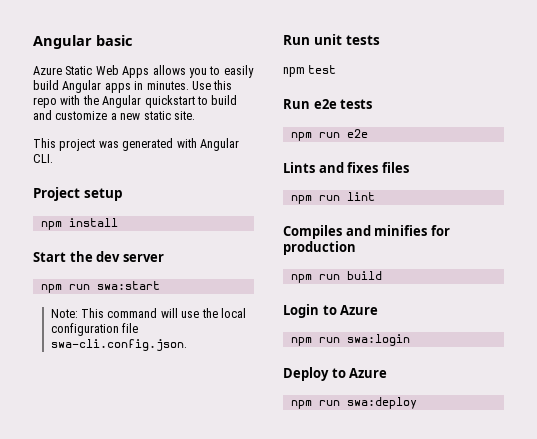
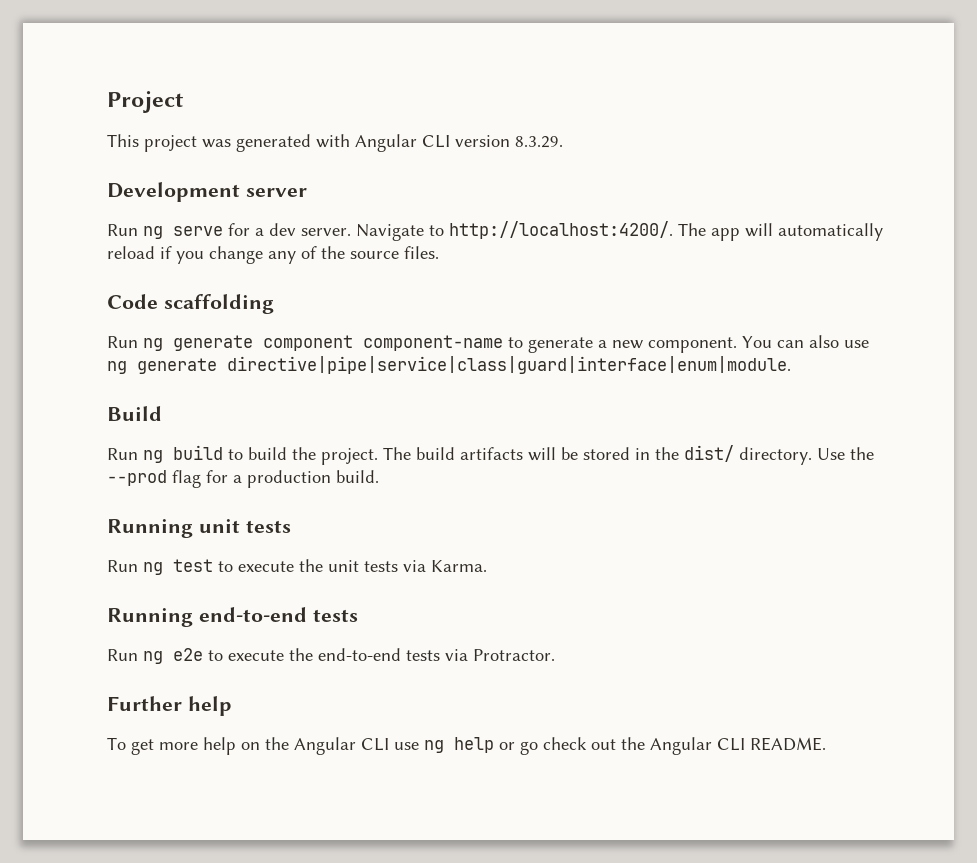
[33,35,132,49] [33,65,254,78] [33,80,233,93] [33,95,238,108] [33,110,195,120] Angular basic // Azure Static Web Apps allows you to easily build Angular apps in minutes. Use this repo with the Angular quickstart to build and customize a new static site. -> [107,91,183,113] Project
[33,154,53,163] [33,187,123,201] [40,218,118,230] [33,251,164,262] [40,281,160,293] [50,308,246,318] [50,323,139,336] [50,339,187,351] [283,35,310,45] CLI. // Project setup // npm install // Start the dev server // npm run swa:start // Note: This command will use the local configuration file swa-cli.config.json. // Run -> [422,135,563,148] [107,182,307,202] [107,221,883,241] [107,246,439,264] [107,294,274,314] [107,335,869,353] [107,356,791,374] [107,406,162,421] [107,445,874,465] [107,470,379,488] [107,519,193,538] CLI version 8.3.29. // Development server // Run ng serve for a dev server. Navigate to http://localhost:4200/. The app will automatically reload if you change any of the source files. // Code scaffolding // Run ng generate component component-name to generate a new component. You can also use ng generate directive|pipe|service|class|guard|interface|enum|module. // Build // Run ng build to build the project. The build artifacts will be stored in the dist/ directory. Use the --prod flag for a production build. // Running
[283,67,305,77] npm -> [107,560,163,575] Run ng
[283,99,373,109] [290,129,368,141] [283,162,409,173] [290,192,375,204] [283,225,450,239] [283,241,356,255] [290,271,382,283] [283,304,379,318] [290,334,410,346] [283,367,388,381] [290,397,417,409] // Run e2e tests // npm run e2e // Lints and fixes files // npm run lint // Compiles and minifies for production // npm run build // Login to Azure // npm run swa:login // Deploy to Azure // npm run swa:deploy -> [218,559,487,572] [107,607,358,627] [107,648,555,664] [107,696,232,716] [107,737,826,755] to execute the unit tests via Karma. // Running end-to-end tests // Run ng e2e to execute the end-to-end tests via Protractor. // Further help // To get more help on the Angular CLI use ng help or go check out the Angular CLI README.

